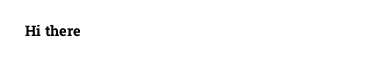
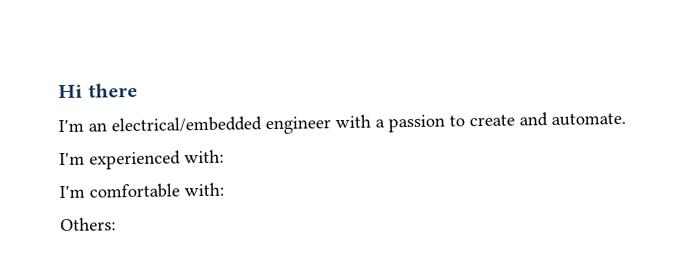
(81, 30) none -> [58,112,626,135] [59,149,224,170] [59,182,224,199] [60,217,116,232] // I'm an electrical/embedded engineer with a passion to create and automate. // I'm experienced with: // I'm comfortable with: // Others:

